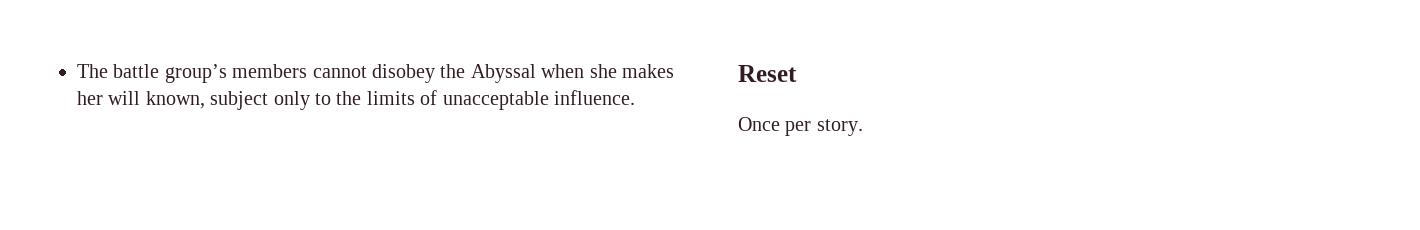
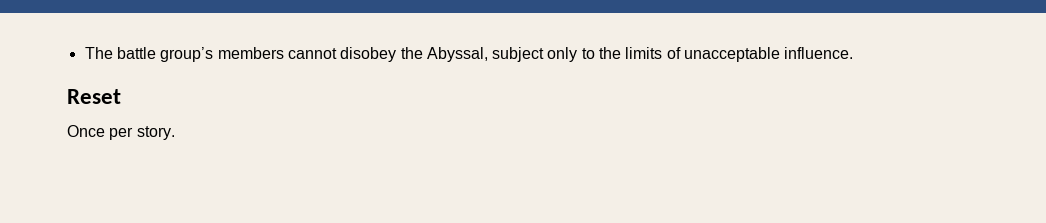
[470,64,674,83] [77,91,205,109] Abyssal when she makes her will known, -> [426,47,488,62] Abyssal,

